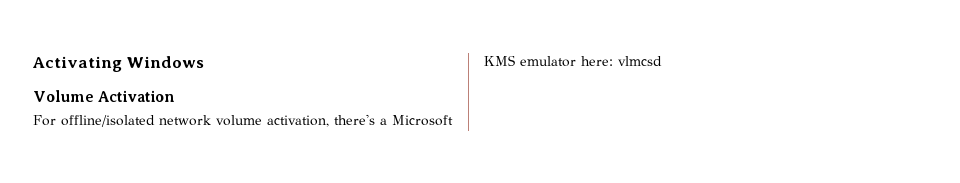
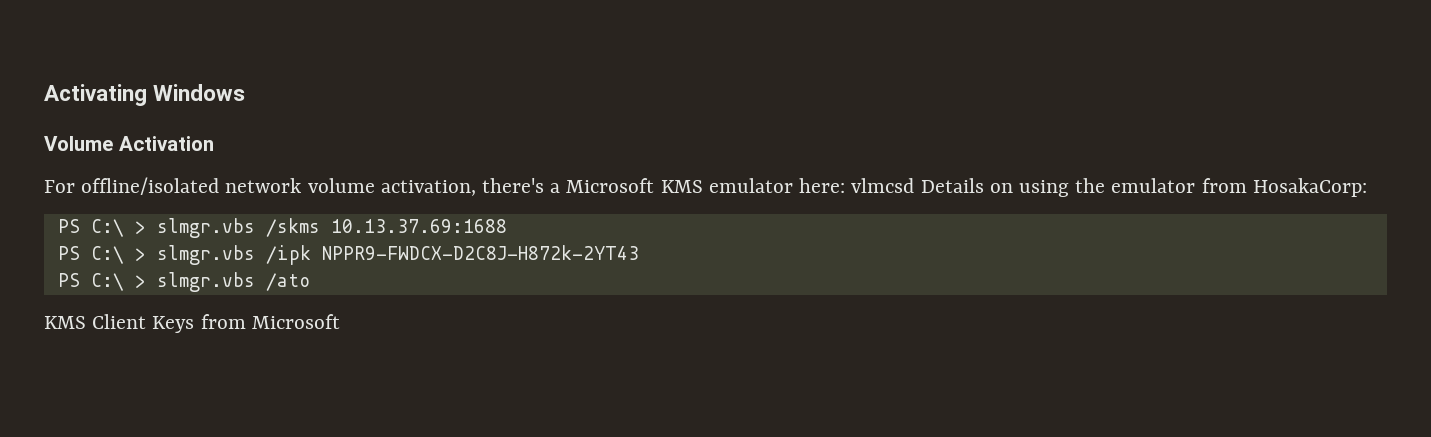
(662, 61) none -> [920,178,1367,197] [57,218,507,238] [57,245,639,265] [57,272,310,292] [44,314,340,333] Details on using the emulator from HosakaCorp: // PS C:\ > slmgr.vbs /skms 10.13.37.69:1688 // PS C:\ > slmgr.vbs /ipk NPPR9-FWDCX-D2C8J-H872k-2YT43 // PS C:\ > slmgr.vbs /ato // KMS Client Keys from Microsoft

